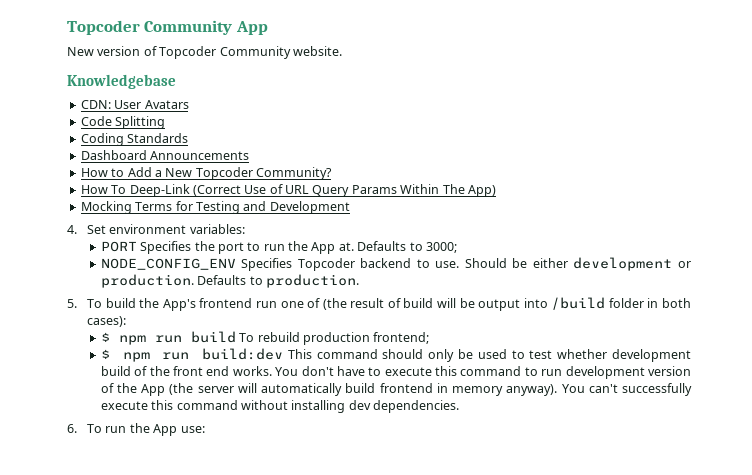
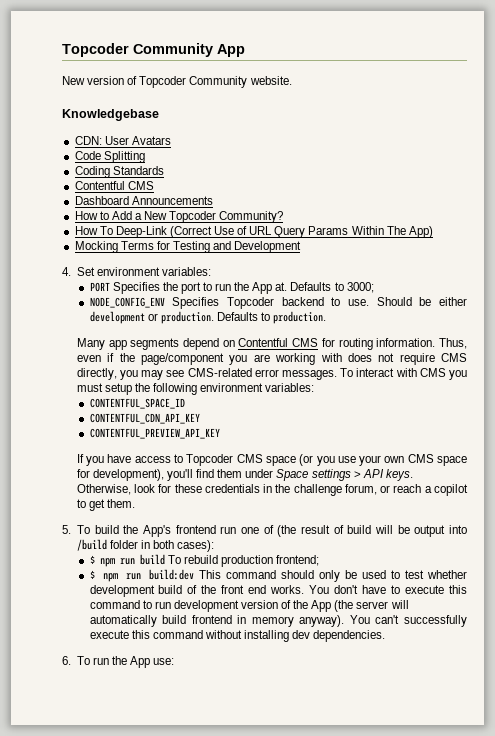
(189, 138) none -> [74,181,154,190] // Contentful CMS
(359, 281) none -> [76,338,467,350] [76,353,468,365] [76,368,467,380] [76,383,315,395] [89,398,185,409] [89,413,200,424] [89,428,220,439] [76,454,467,466] [76,469,413,481] [76,484,469,496] [76,499,136,511] // Many app segments depend on Contentful CMS for routing information. Thus, even if the page/component you are working with does not require CMS directly, you may see CMS-related error messages. To interact with CMS you must setup the following environment variables: // CONTENTFUL_SPACE_ID // CONTENTFUL_CDN_API_KEY // CONTENTFUL_PREVIEW_API_KEY // If you have access to Topcoder CMS space (or you use your own CMS space for development), you'll find them under Space settings > API keys. Otherwise, look for these credentials in the challenge forum, or reach a copilot to get them.

